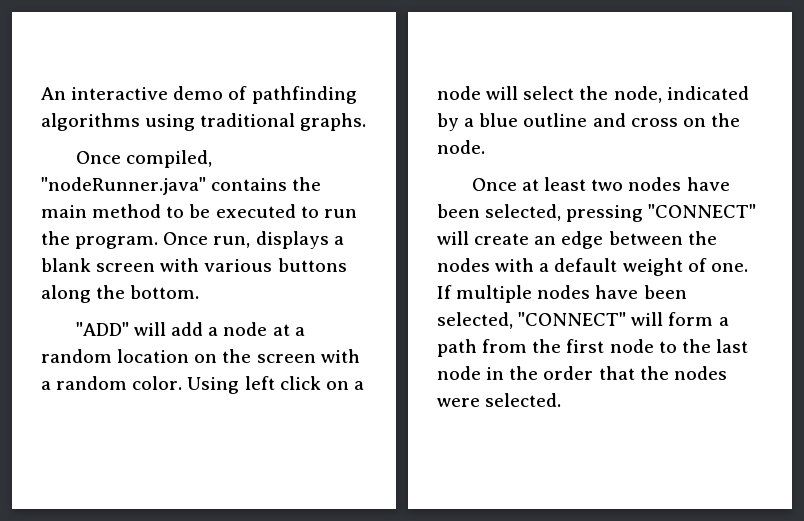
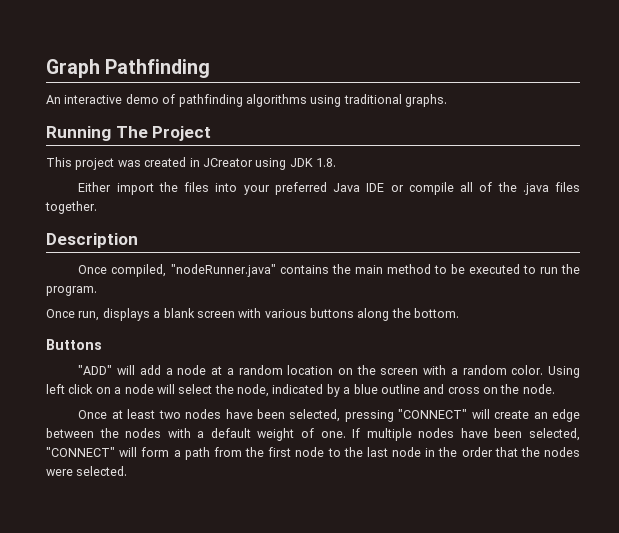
(41, 93) none -> [46,59,211,78] Graph Pathfinding //
(367, 122) none -> [46,126,212,141] [46,157,336,170] [78,182,580,195] [45,201,97,214] [46,233,138,248] // Running The Project // This project was created in JCreator using JDK 1.8. // Either import the files into your preferred Java IDE or compile all of the .java files together. // Description
(159, 242) none -> (97, 291) //
(200, 292) none -> [46,339,102,350] // Buttons

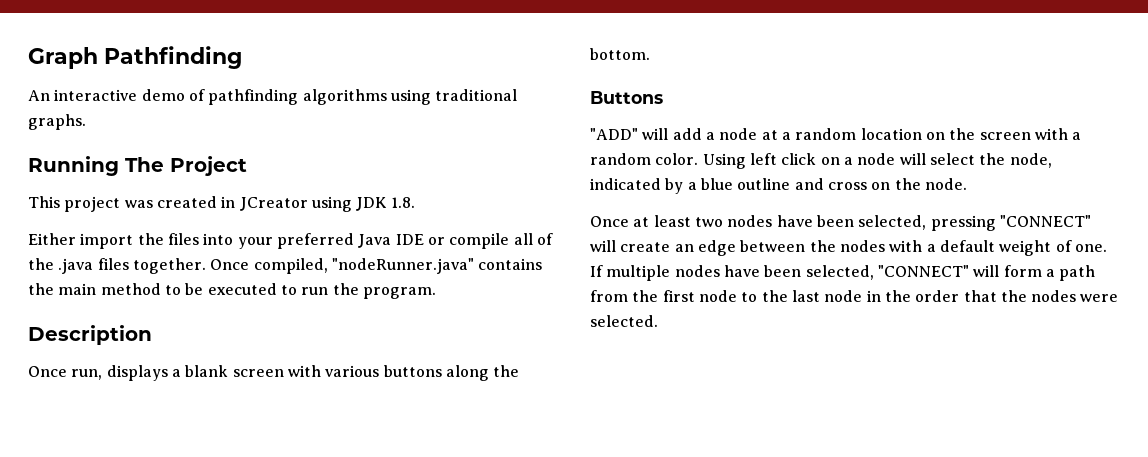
[46,233,138,248] // Description // -> (206, 266) none
(97, 291) none -> [28,325,152,345] // Description

